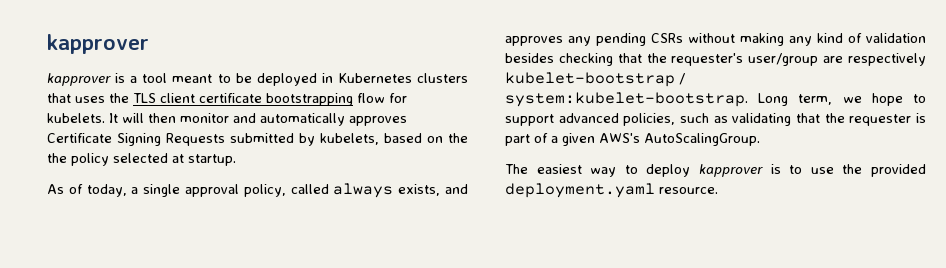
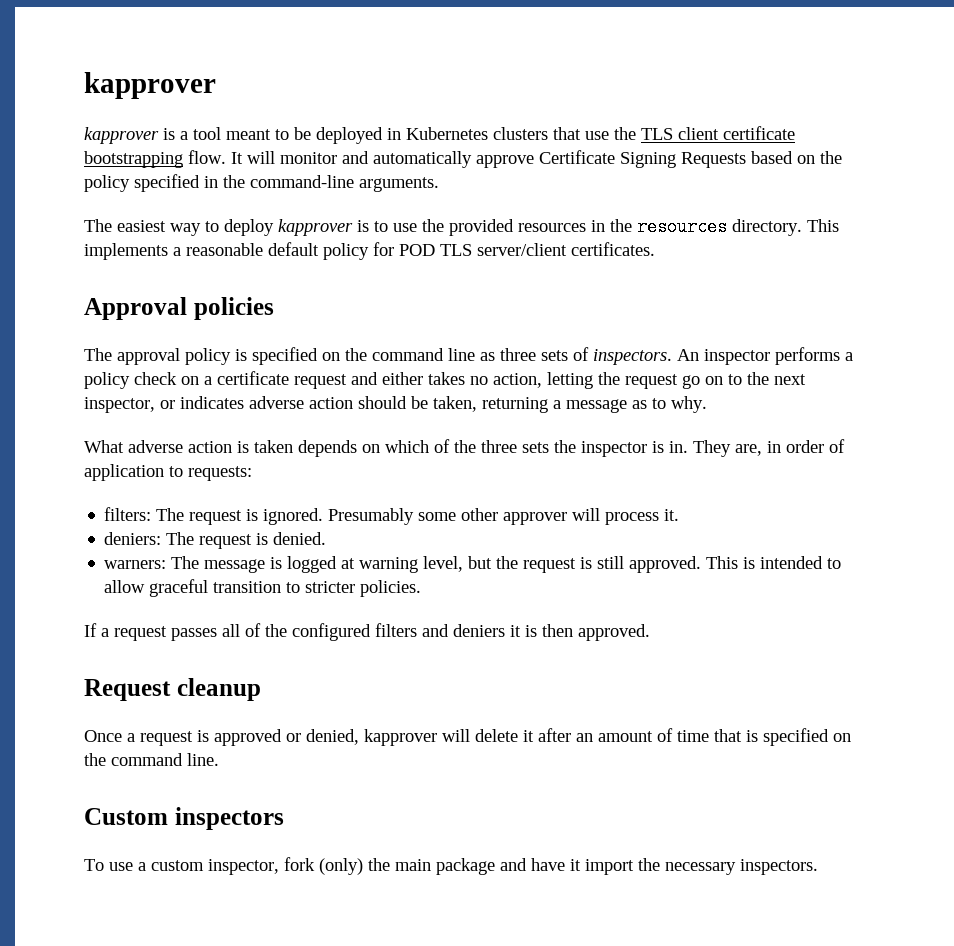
[75,96,105,103] uses -> [585,131,609,140] use
[357,93,407,103] [47,113,105,123] flow for kubelets. -> [188,150,226,164] flow.
[148,113,176,123] then -> (275, 157) none
[349,116,407,126] approves -> [476,155,534,168] approve
[230,133,468,146] [47,153,236,166] [47,183,469,198] [505,33,926,46] [505,53,926,66] [505,72,685,87] [505,92,926,107] [505,113,926,126] [505,133,760,146] submitted by kubelets, based on the the policy selected at startup. // As of today, a single approval policy, called always exists, and approves any pending CSRs without making any kind of validation besides checking that the requester's user/group are respectively kubelet-bootstrap / system:kubelet-bootstrap. Long term, we hope to support advanced policies, such as validating that the requester is part of a given AWS's AutoScalingGroup. -> [751,151,842,164] [84,174,439,192] based on the policy specified in the command-line arguments.
[505,183,718,198] deployment.yaml resource. -> [518,218,839,236] [84,242,655,260] [84,297,274,320] [84,347,853,365] [84,371,806,389] [84,396,707,413] [84,439,845,457] [84,464,252,481] [104,507,680,525] [104,532,327,549] [104,556,842,573] [104,579,422,597] [84,623,650,641] [84,678,261,701] [84,728,851,746] [84,753,219,766] [84,807,284,830] [84,857,818,875] resources in the resources directory. This implements a reasonable default policy for POD TLS server/client certificates. // Approval policies // The approval policy is specified on the command line as three sets of inspectors. An inspector performs a policy check on a certificate request and either takes no action, letting the request go on to the next inspector, or indicates adverse action should be taken, returning a message as to why. // What adverse action is taken depends on which of the three sets the inspector is in. They are, in order of application to requests: // filters: The request is ignored. Presumably some other approver will process it. // deniers: The request is denied. // warners: The message is logged at warning level, but the request is still approved. This is intended to allow graceful transition to stricter policies. // If a request passes all of the configured filters and deniers it is then approved. // Request cleanup // Once a request is approved or denied, kapprover will delete it after an amount of time that is specified on the command line. // Custom inspectors // To use a custom inspector, fork (only) the main package and have it import the necessary inspectors.

